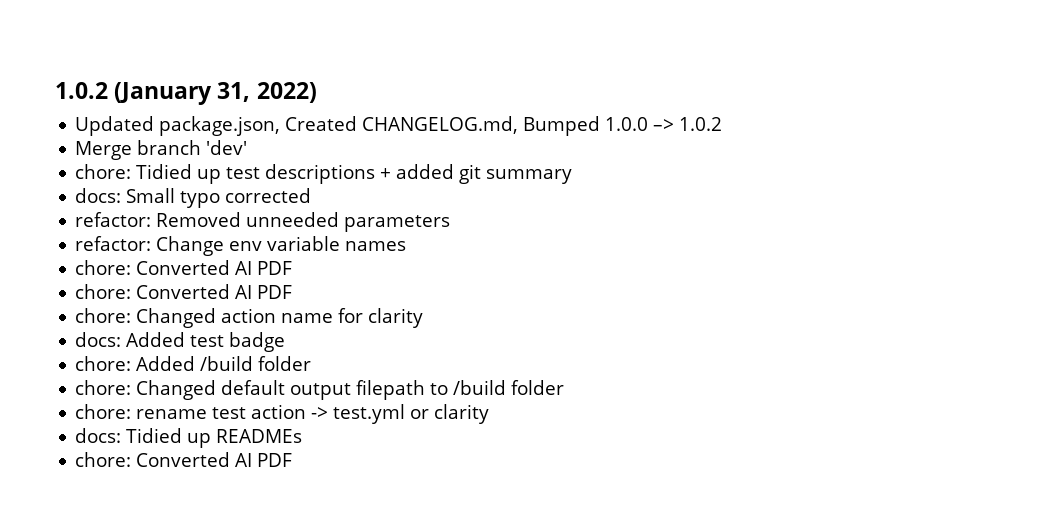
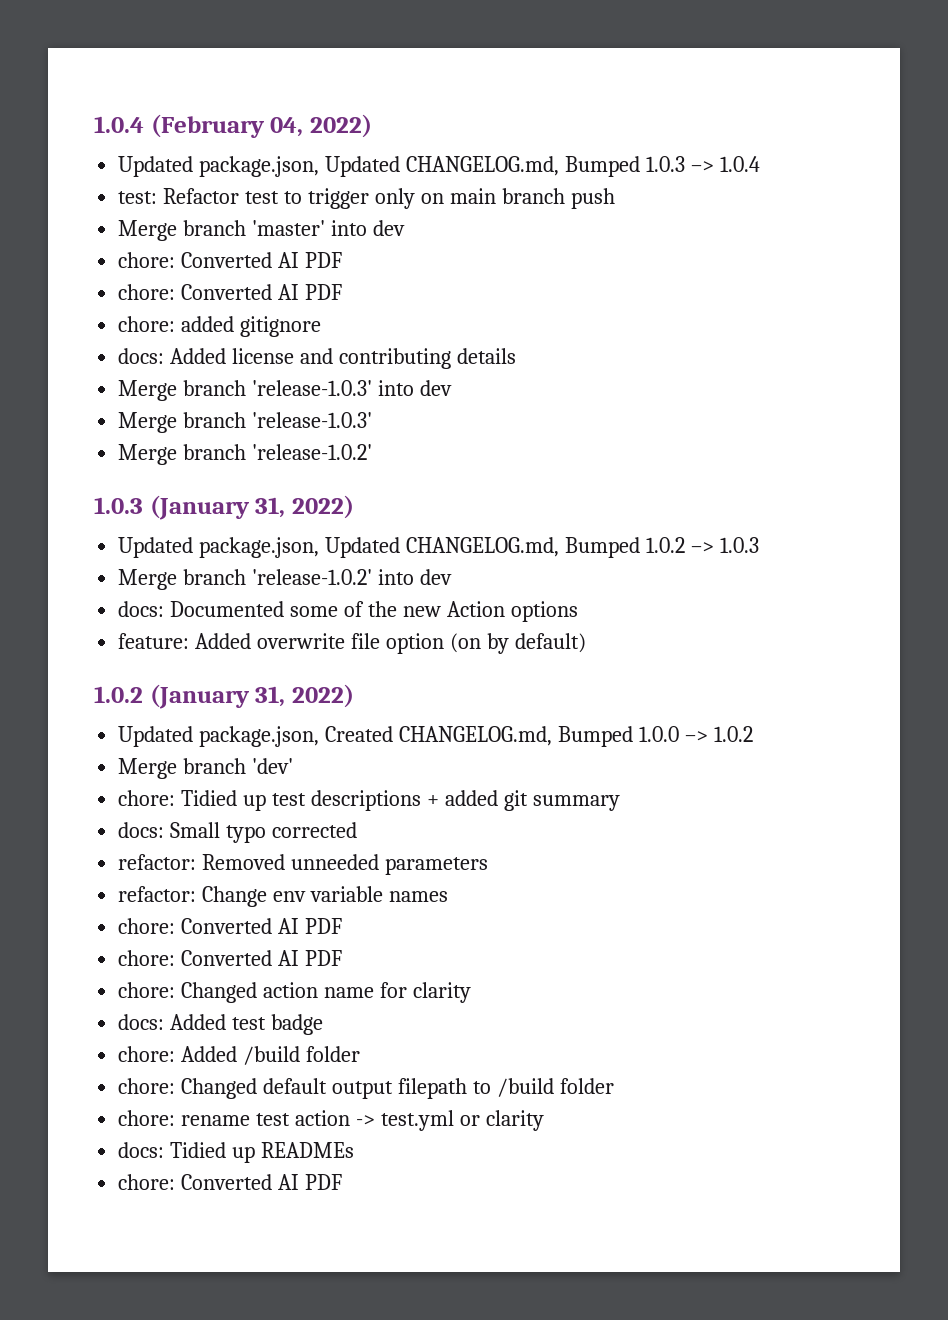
(55, 90) none -> [94,114,372,138] [118,156,760,177] [118,188,615,209] [118,220,405,241] [118,252,343,268] [118,284,343,300] [118,316,322,337] [118,348,516,369] [118,380,452,401] [118,412,373,433] [118,444,373,465] [94,495,354,520] [118,537,759,558] [118,569,452,590] [118,601,578,622] [118,633,586,654] 1.0.4 (February 04, 2022) // Updated package.json, Updated CHANGELOG.md, Bumped 1.0.3 –> 1.0.4 // test: Refactor test to trigger only on main branch push // Merge branch 'master' into dev // chore: Converted AI PDF // chore: Converted AI PDF // chore: added gitignore // docs: Added license and contributing details // Merge branch 'release-1.0.3' into dev // Merge branch 'release-1.0.3' // Merge branch 'release-1.0.2' // 1.0.3 (January 31, 2022) // Updated package.json, Updated CHANGELOG.md, Bumped 1.0.2 –> 1.0.3 // Merge branch 'release-1.0.2' into dev // docs: Documented some of the new Action options // feature: Added overwrite file option (on by default) //

